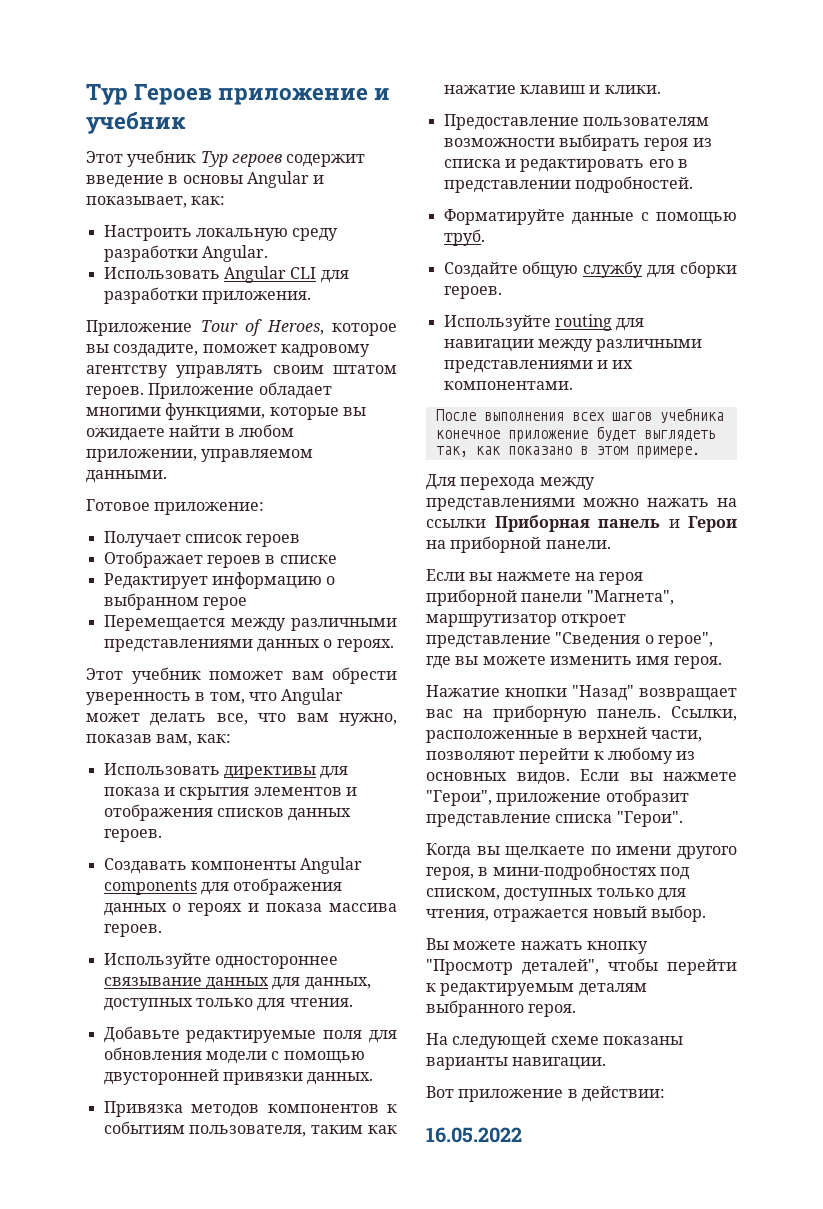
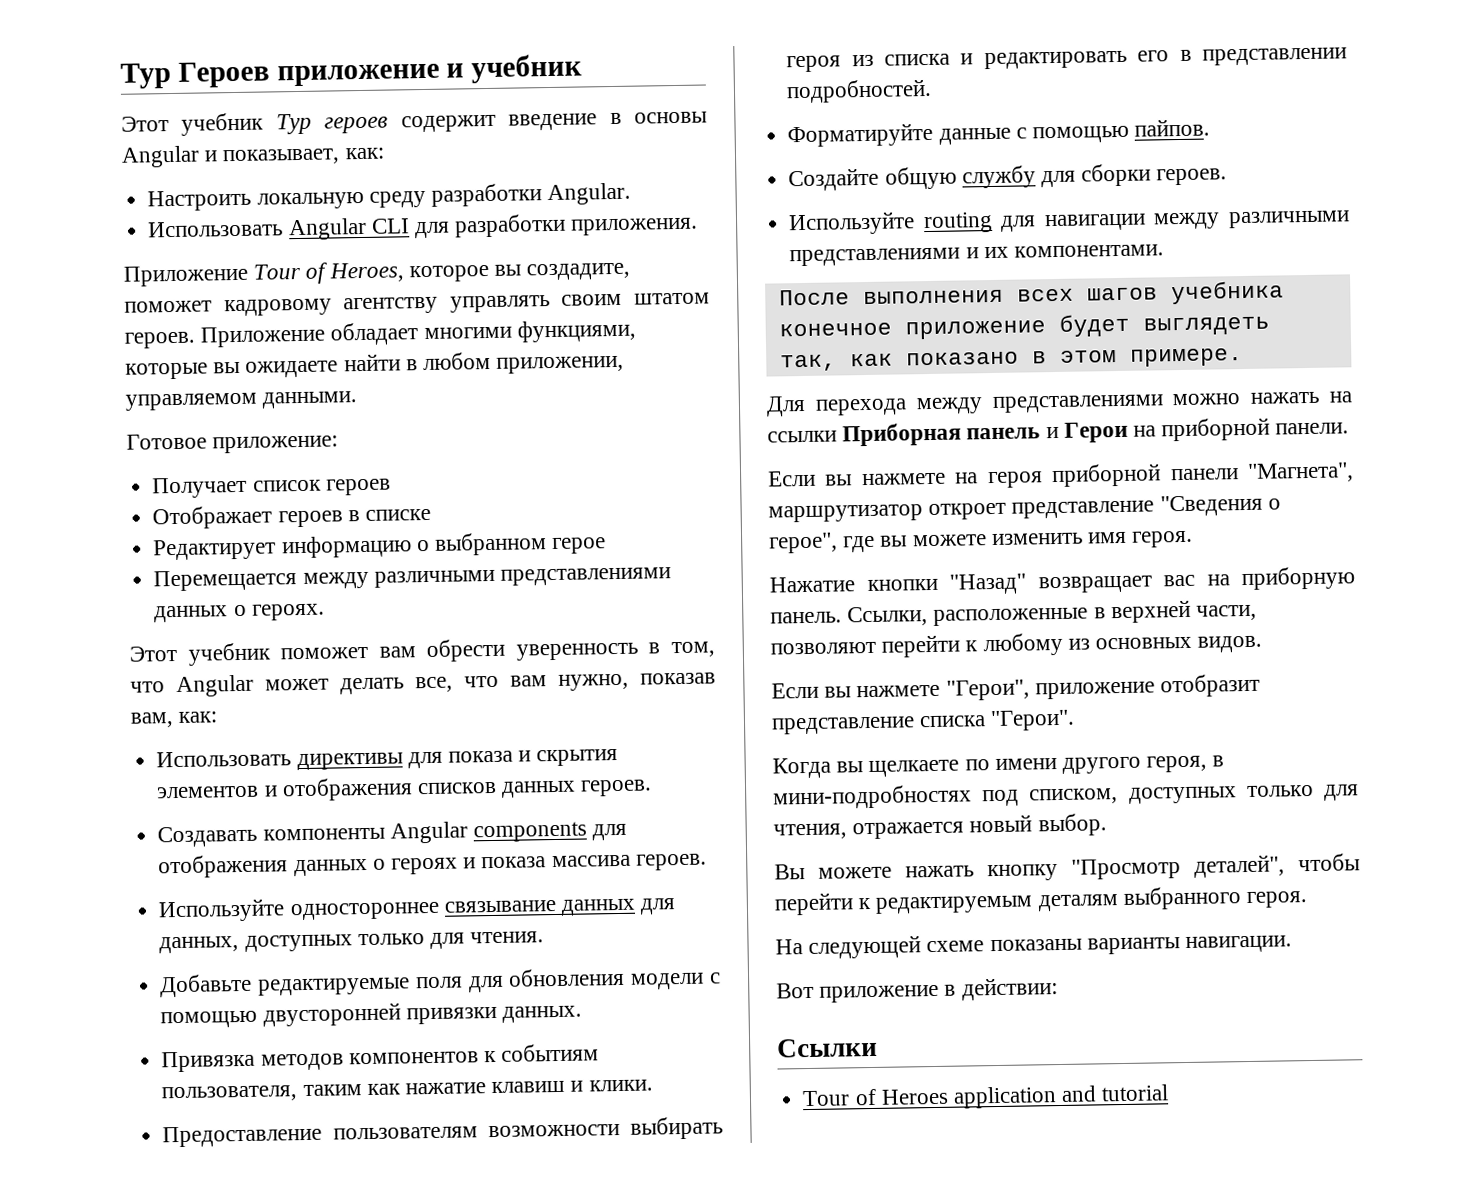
[443,229,485,246] труб. -> [1134,118,1211,137] пайпов.
(570, 778) none -> (1263, 644) //
[426,1127,522,1143] 16.05.2022 -> [777,1037,878,1058] [802,1084,1170,1109] Ссылки // Tour of Heroes application and tutorial

